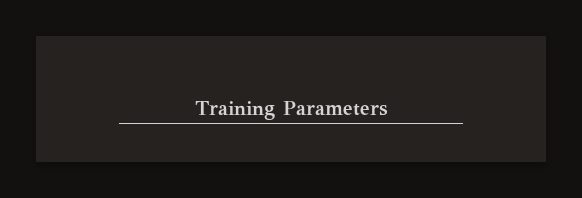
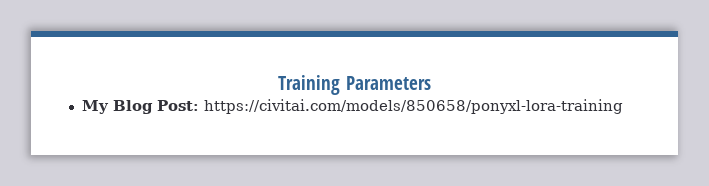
(388, 108) none -> [81,99,623,114] // My Blog Post: https://civitai.com/models/850658/ponyxl-lora-training

